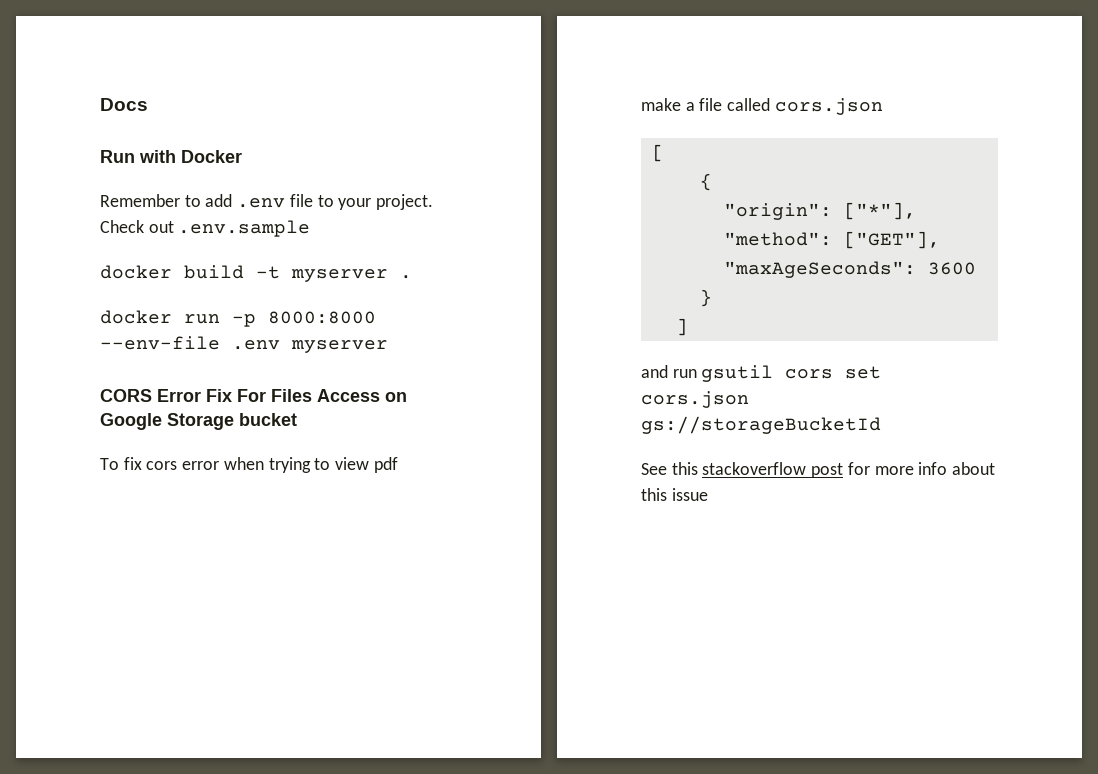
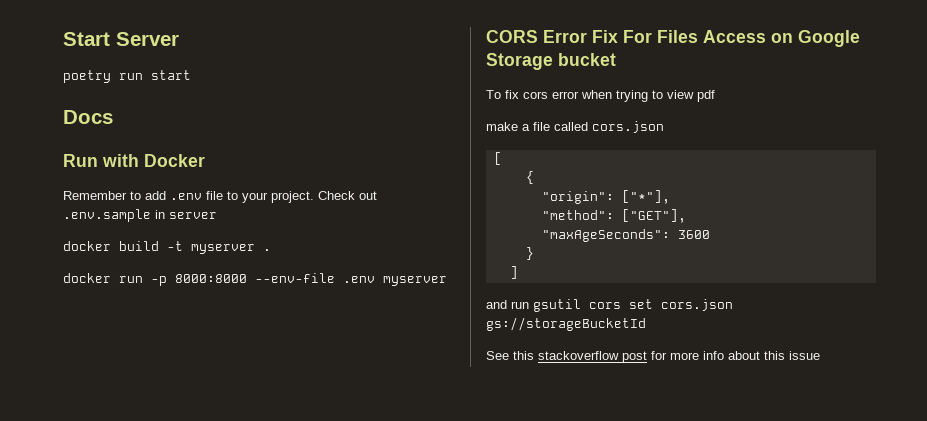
(100, 104) none -> [63,32,179,46] [63,70,191,83] Start Server // poetry run start //
(311, 228) none -> [155,210,217,219] in server

